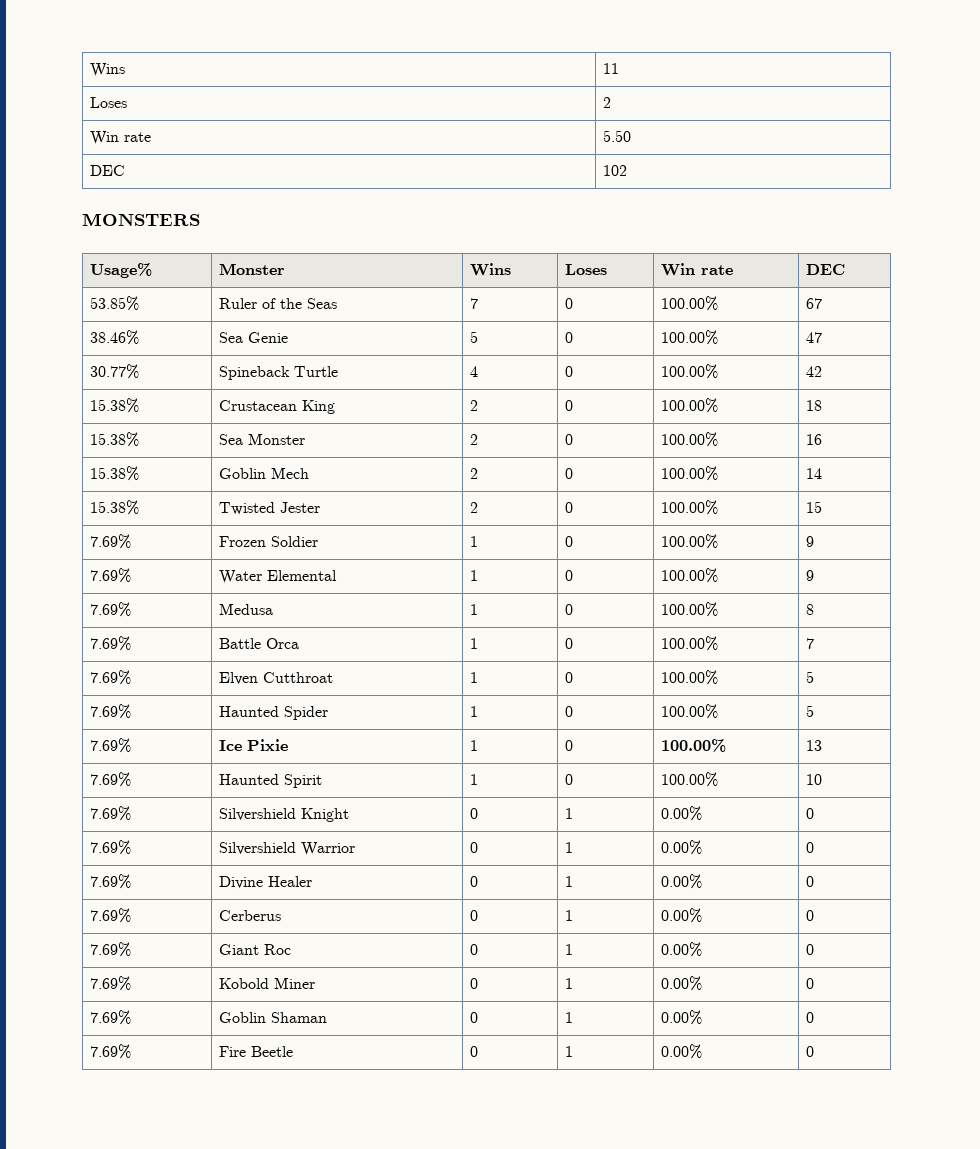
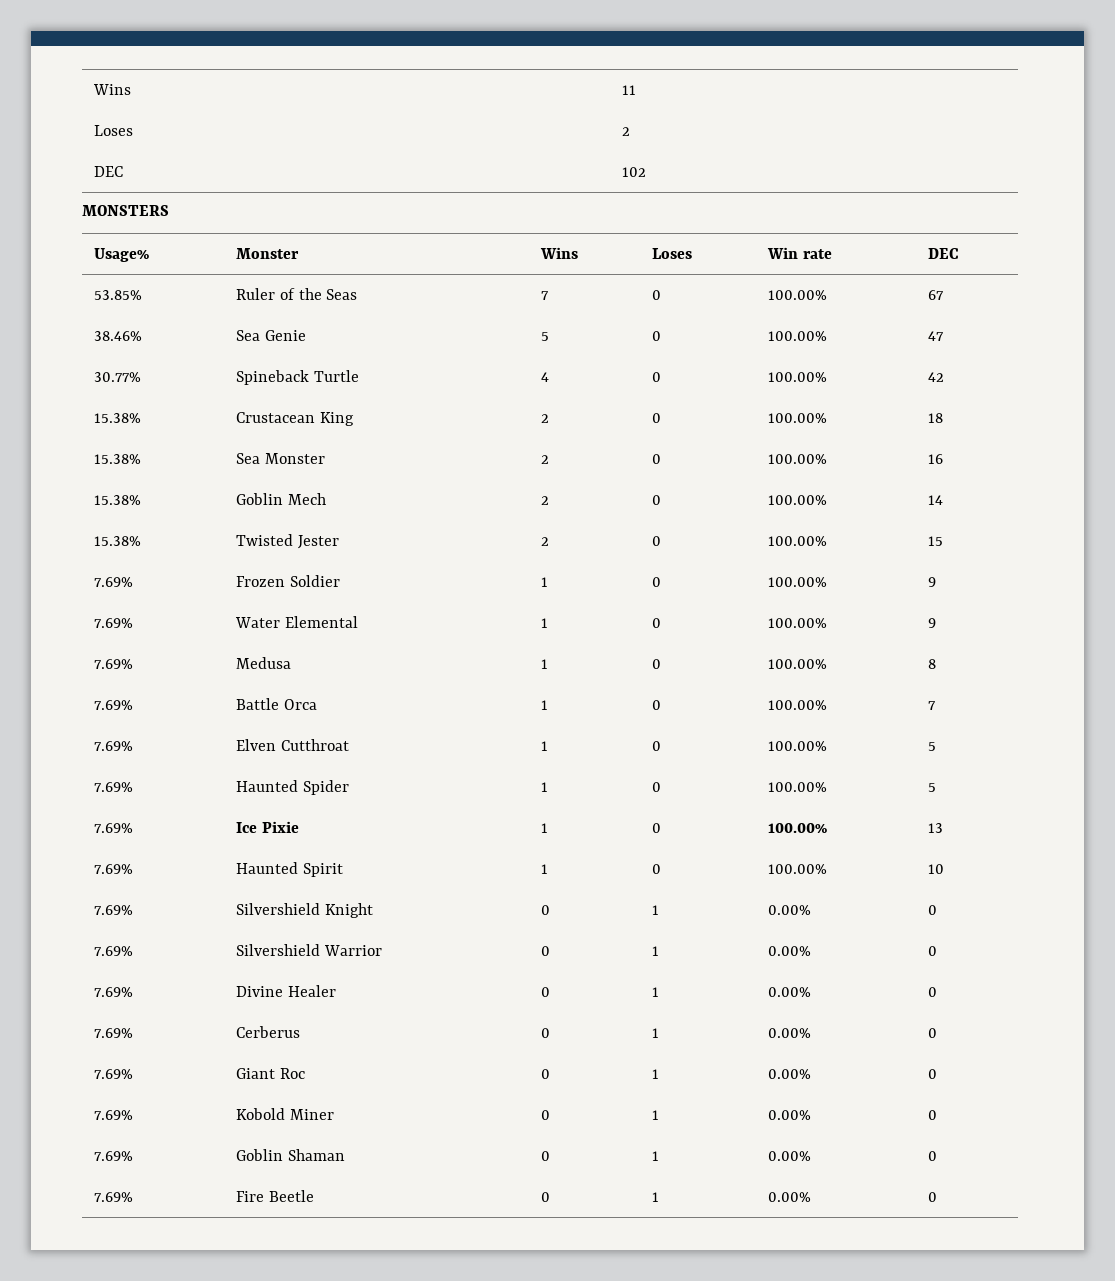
[89,131,151,145] [602,130,631,142] // Win rate | 5.50 -> (631, 131) none

